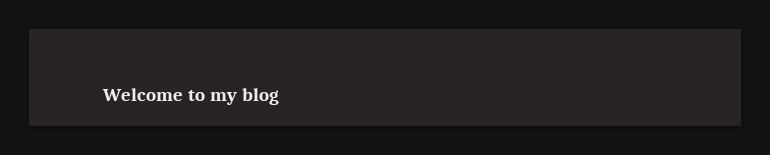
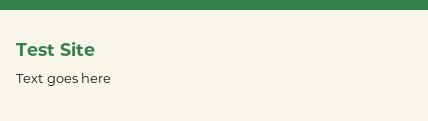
[102,88,280,105] Welcome to my blog -> [16,41,95,56] [16,73,112,86] Test Site // Text goes here

